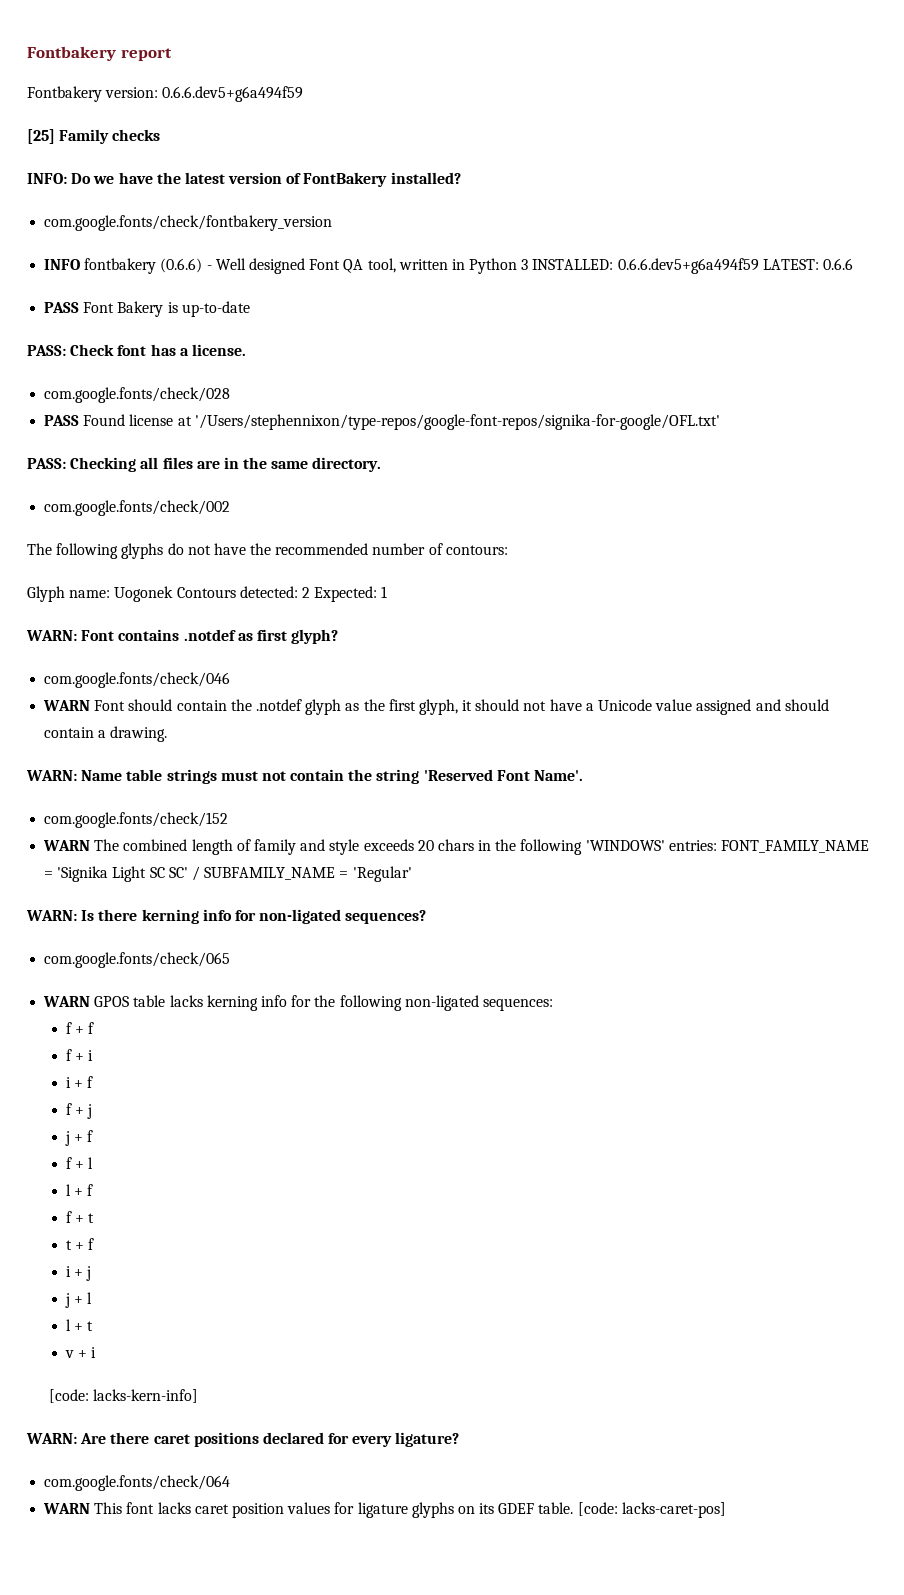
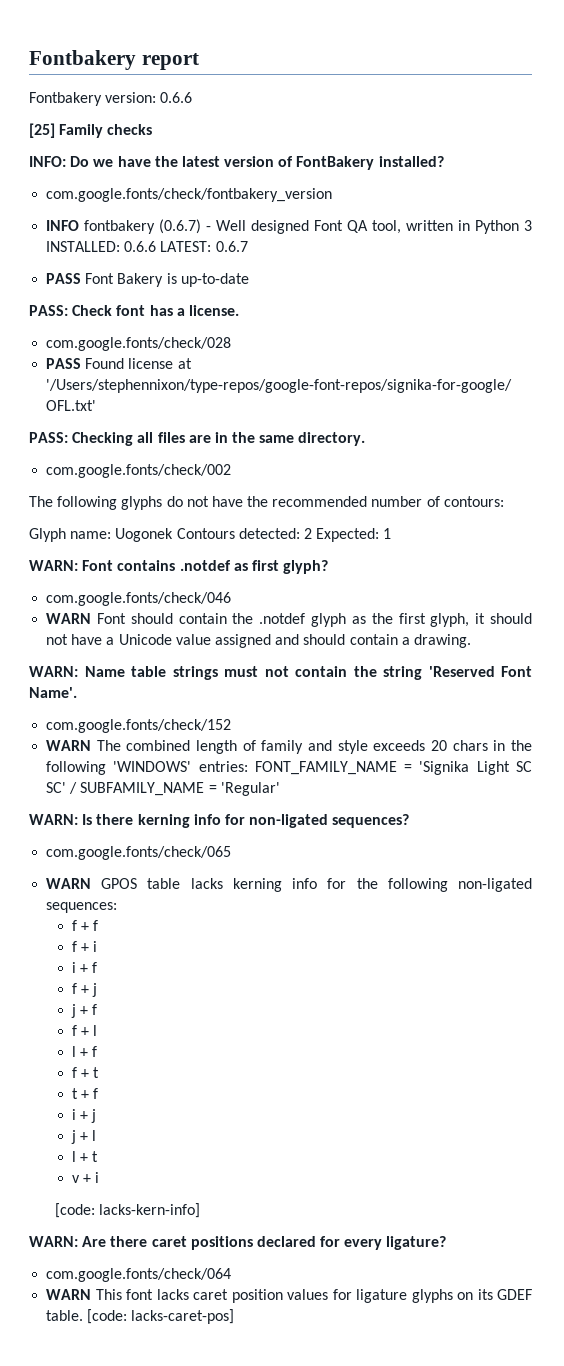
[162,86,304,102] 0.6.6.dev5+g6a494f59 -> [160,92,193,103] 0.6.6
[160,258,203,273] (0.6.6) -> [159,219,202,234] (0.6.7)
[617,258,854,274] 0.6.6.dev5+g6a494f59 LATEST: 0.6.6 -> [124,241,248,252] 0.6.6 LATEST: 0.6.7

